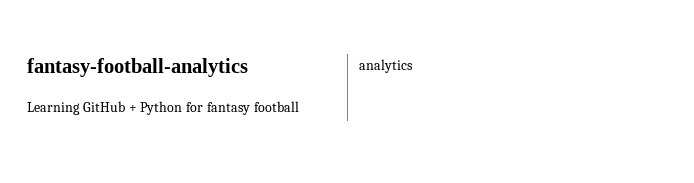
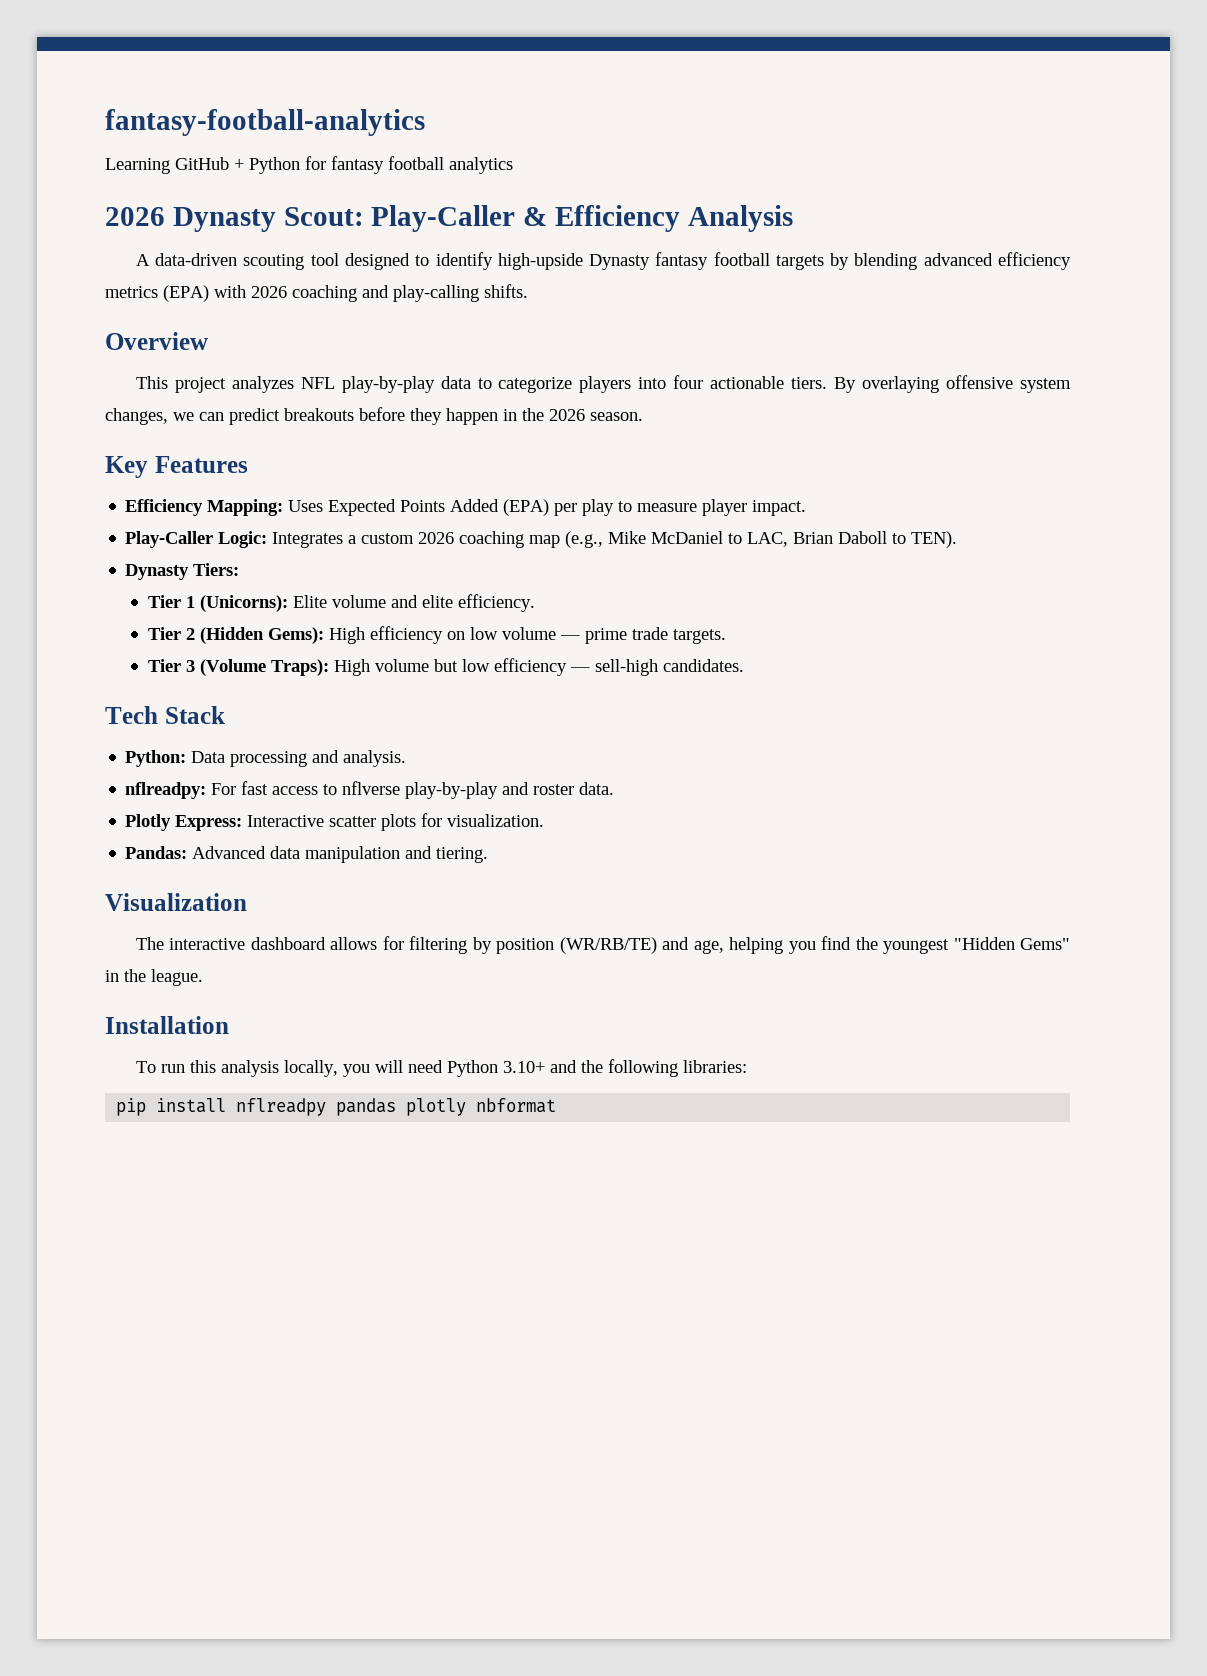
(413, 66) none -> [105,205,793,232] [135,252,1072,270] [105,284,528,302] [105,332,208,350] [135,375,1072,393] [105,407,643,425] [105,456,248,478] [125,499,807,516] [125,531,958,548] [125,563,240,580] [147,594,535,612] [147,626,726,644] [147,658,744,676] [105,706,225,724] [125,750,407,767] [125,781,615,799] [125,813,545,831] [125,846,489,863] [105,893,247,911] [135,936,1071,954] [105,969,203,986] [105,1016,229,1034] [135,1059,747,1077] [116,1098,557,1116] // 2026 Dynasty Scout: Play-Caller & Efficiency Analysis // A data-driven scouting tool designed to identify high-upside Dynasty fantasy football targets by blending advanced efficiency metrics (EPA) with 2026 coaching and play-calling shifts. // Overview // This project analyzes NFL play-by-play data to categorize players into four actionable tiers. By overlaying offensive system changes, we can predict breakouts before they happen in the 2026 season. // Key Features // Efficiency Mapping: Uses Expected Points Added (EPA) per play to measure player impact. // Play-Caller Logic: Integrates a custom 2026 coaching map (e.g., Mike McDaniel to LAC, Brian Daboll to TEN). // Dynasty Tiers: // Tier 1 (Unicorns): Elite volume and elite efficiency. // Tier 2 (Hidden Gems): High efficiency on low volume — prime trade targets. // Tier 3 (Volume Traps): High volume but low efficiency — sell-high candidates. // Tech Stack // Python: Data processing and analysis. // nflreadpy: For fast access to nflverse play-by-play and roster data. // Plotly Express: Interactive scatter plots for visualization. // Pandas: Advanced data manipulation and tiering. // Visualization // The interactive dashboard allows for filtering by position (WR/RB/TE) and age, helping you find the youngest "Hidden Gems" in the league. // Installation // To run this analysis locally, you will need Python 3.10+ and the following libraries: // pip install nflreadpy pandas plotly nbformat

